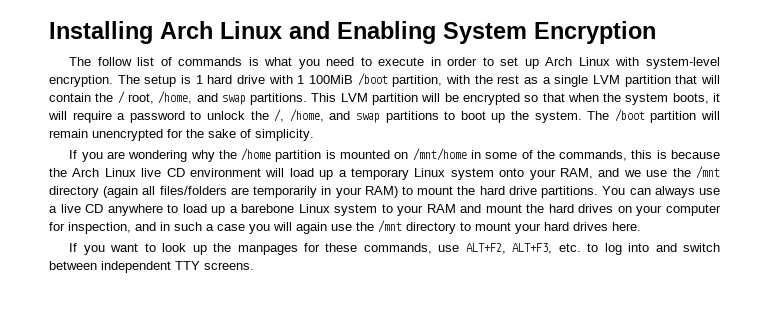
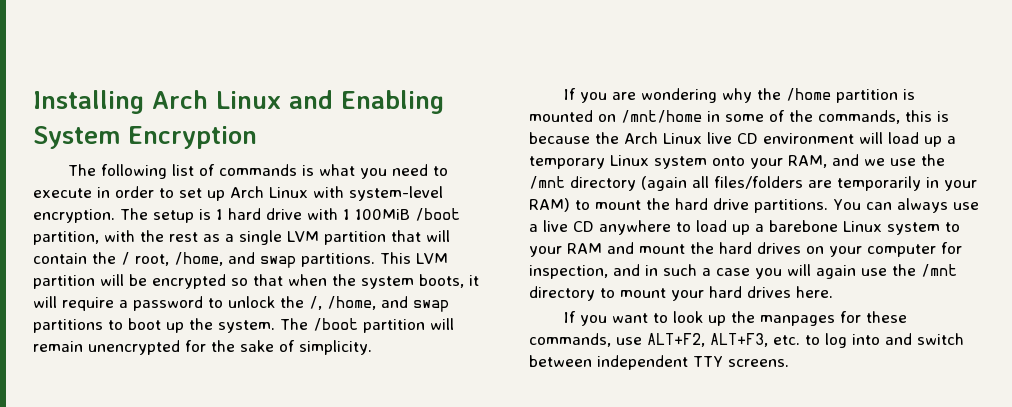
[97,57,132,66] follow -> [101,164,168,179] following

